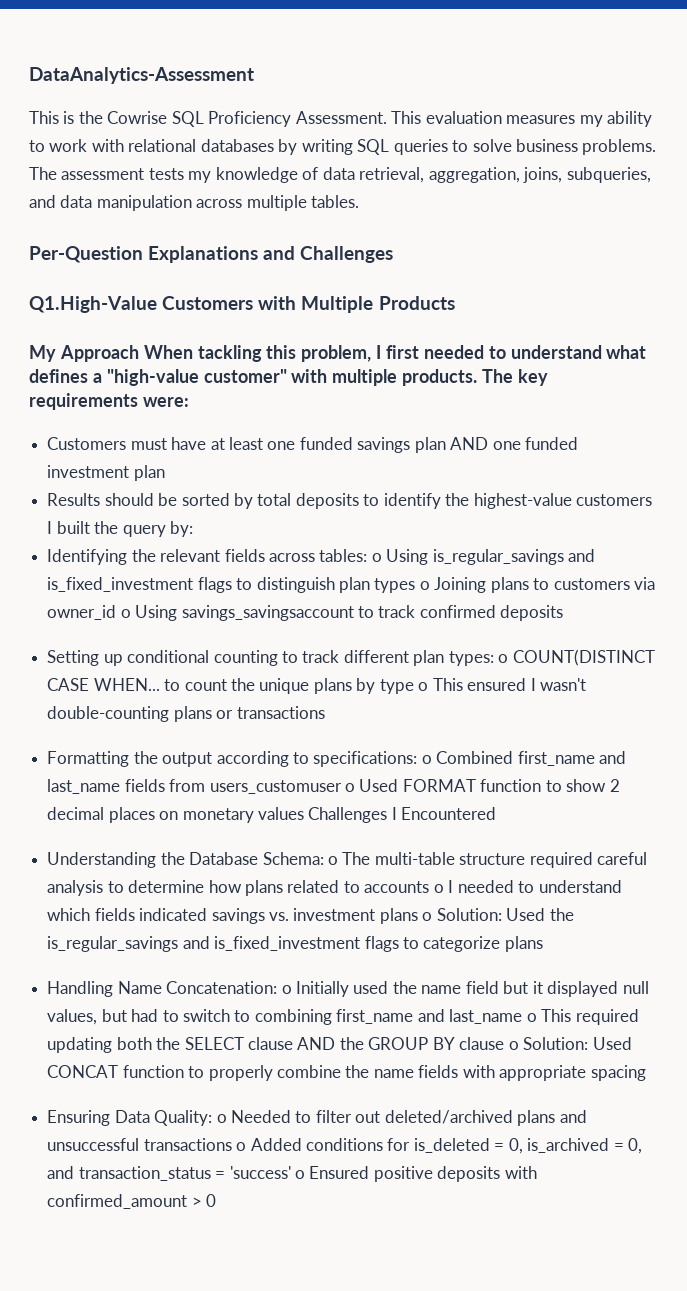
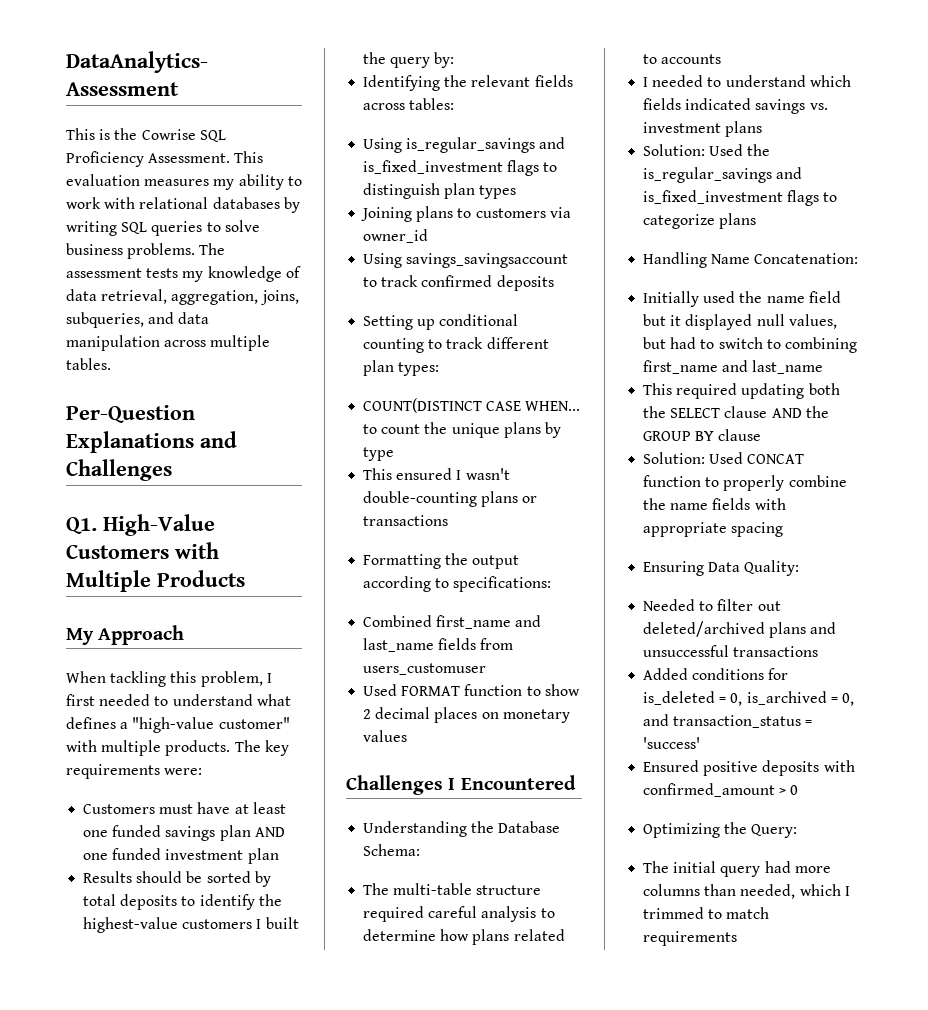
[29,296,157,313] Q1.High-Value -> [66,514,215,536] Q1. High-Value
(139, 353) none -> (185, 635) //
[371,553,382,562] o -> (455, 104) //
[419,581,430,590] o -> (517, 192) //
[120,609,131,618] o -> (429, 236) //
[498,654,509,663] o -> (440, 369) //
[418,682,429,691] o -> (395, 454) //
[421,755,432,764] o -> (552, 584) //
[344,783,355,792] o -> (487, 669) //
(304, 813) none -> (408, 736) //
[327,856,338,865] o -> (421, 850) //
[433,884,444,893] o -> (722, 59) //
[422,912,433,921] o -> (763, 129) //
[281,985,292,994] o -> (859, 258) //
[526,1013,537,1022] o -> (824, 367) //
[508,1041,519,1050] o -> (762, 435) //
[216,1114,227,1123] o -> (800, 568) //
[236,1142,247,1151] o -> (819, 651) //
[294,1170,305,1179] o -> (701, 743) //
(217, 1200) none -> [643,822,798,838] [643,861,831,877] [643,884,850,899] [643,907,770,919] [643,931,738,946] // Optimizing the Query: // The initial query had more columns than needed, which I trimmed to match requirements

